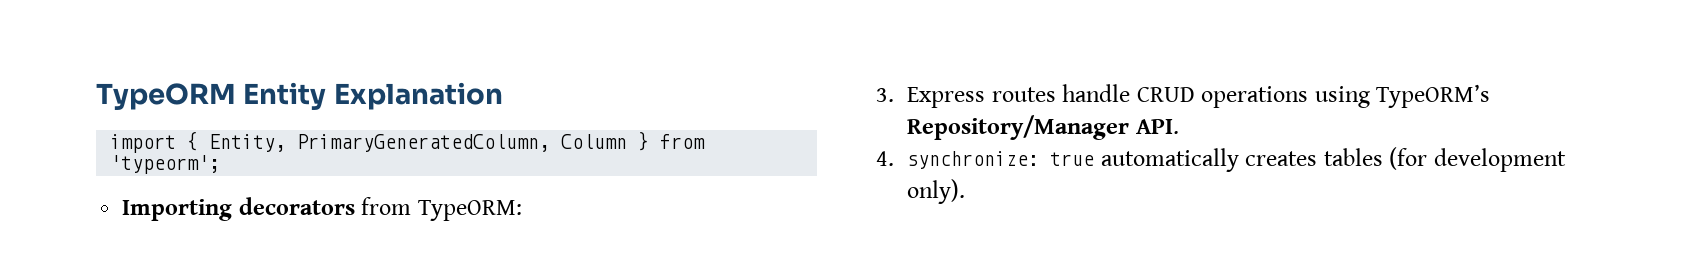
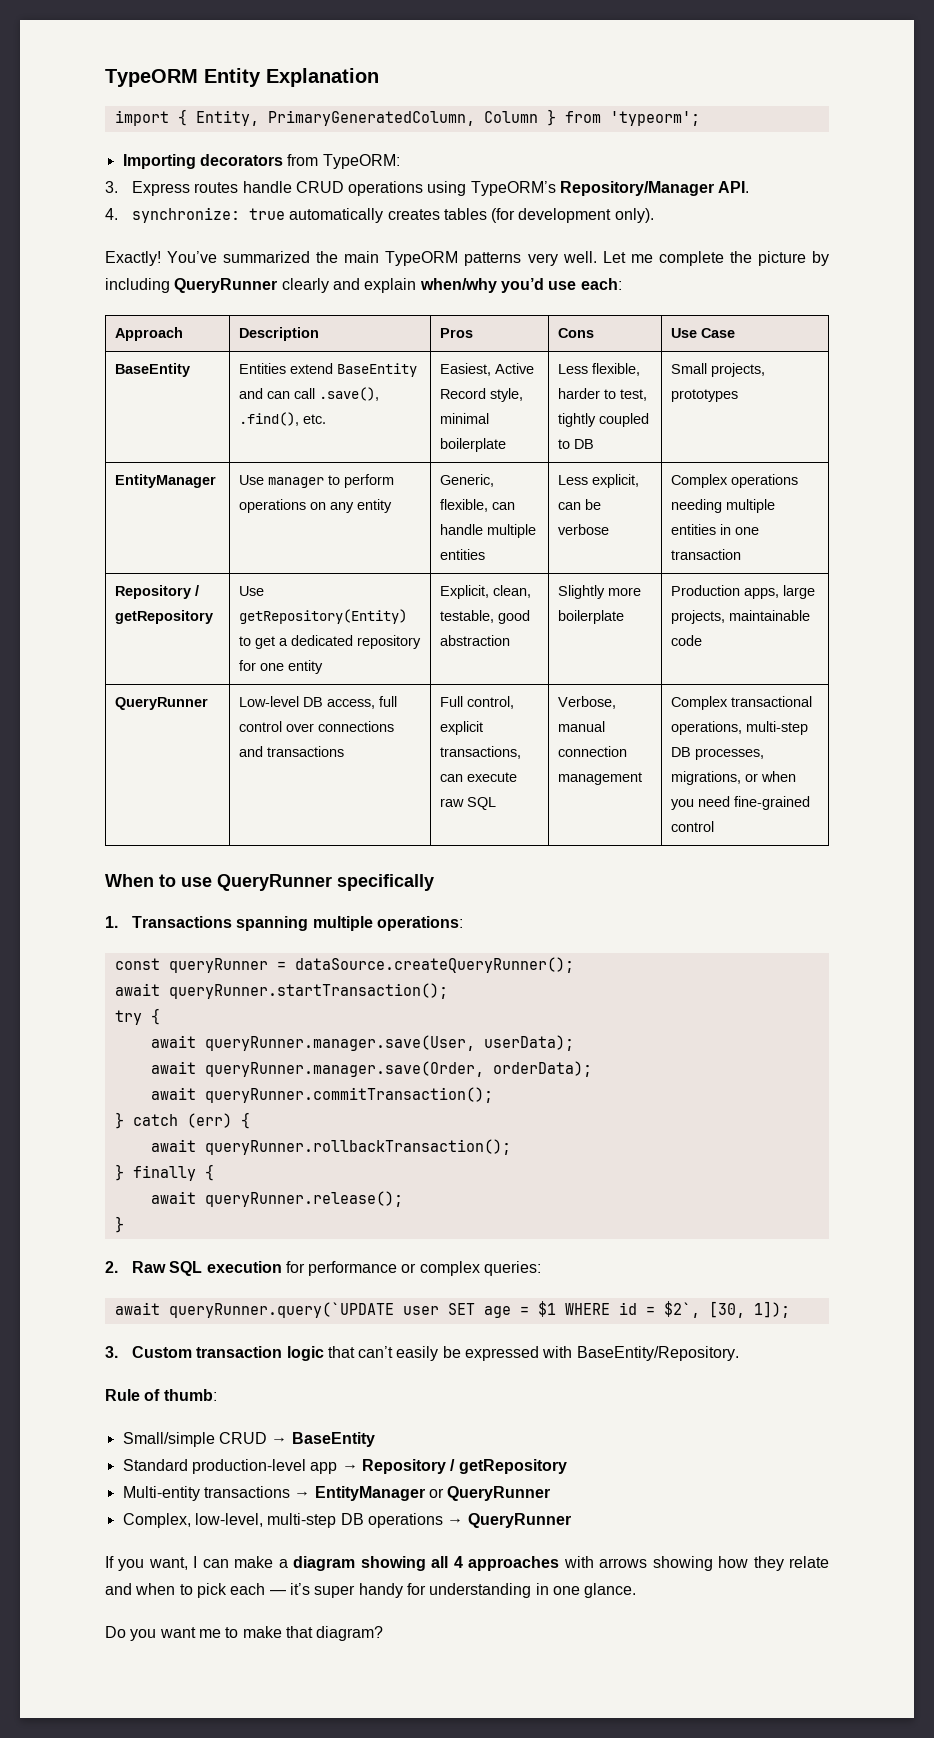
(966, 191) none -> [105,251,829,266] [105,278,622,293] [114,327,183,341] [238,327,319,341] [439,328,473,338] [557,328,594,338] [670,328,735,338] [114,363,190,377] [238,363,417,377] [238,387,379,401] [238,412,326,426] [439,363,534,376] [439,388,523,402] [439,413,489,424] [439,438,506,452] [557,363,640,376] [557,388,647,401] [557,413,649,427] [557,439,594,449] [670,363,765,377] [670,389,738,402] [114,474,216,488] [238,474,394,488] [238,499,392,513] [439,474,494,487] [439,499,515,512] [439,524,536,538] [439,549,485,560] [557,474,639,488] [557,499,601,510] [557,524,609,535] [670,474,798,488] [670,499,775,513] [670,524,759,535] [670,549,741,560] [114,585,199,599] [114,610,213,624] [238,586,264,596] [238,609,407,624] [238,635,421,649] [238,660,323,674] [439,585,531,599] [439,610,530,624] [439,635,510,646] [557,585,641,599] [557,610,624,624] [670,585,815,599] [670,610,810,624] [670,635,702,646] [114,697,208,710] [238,696,397,709] [238,721,394,732] [238,746,344,757] [439,696,514,709] [439,721,483,735] [439,746,521,759] [439,772,517,782] [439,797,496,810] [557,696,616,709] [557,721,605,732] [557,746,627,757] [557,772,642,785] [670,696,812,710] [670,721,808,735] [670,747,764,760] [670,771,796,785] [670,796,810,810] [670,821,714,832] [105,874,434,891] [105,916,463,931] [114,957,574,973] [114,983,448,999] [114,1008,160,1025] [150,1035,574,1051] [150,1061,592,1077] [150,1087,493,1103] [114,1112,250,1129] [150,1139,511,1155] [114,1164,214,1181] [150,1191,403,1207] [114,1216,124,1233] [105,1261,542,1276] [114,1301,790,1318] [105,1346,739,1361] [105,1389,217,1401] [122,1432,375,1447] [122,1459,567,1474] [122,1486,551,1501] [122,1513,571,1528] [105,1556,830,1571] [105,1583,637,1598] [105,1626,384,1641] // Exactly! You’ve summarized the main TypeORM patterns very well. Let me complete the picture by including QueryRunner clearly and explain when/why you’d use each: // Approach | Description | Pros | Cons | Use Case // BaseEntity | Entities extend BaseEntity and can call .save(), .find(), etc. | Easiest, Active Record style, minimal boilerplate | Less flexible, harder to test, tightly coupled to DB | Small projects, prototypes // EntityManager | Use manager to perform operations on any entity | Generic, flexible, can handle multiple entities | Less explicit, can be verbose | Complex operations needing multiple entities in one transaction // Repository / getRepository | Use getRepository(Entity) to get a dedicated repository for one entity | Explicit, clean, testable, good abstraction | Slightly more boilerplate | Production apps, large projects, maintainable code // QueryRunner | Low-level DB access, full control over connections and transactions | Full control, explicit transactions, can execute raw SQL | Verbose, manual connection management | Complex transactional operations, multi-step DB processes, migrations, or when you need fine-grained control // When to use QueryRunner specifically // 1. Transactions spanning multiple operations: // const queryRunner = dataSource.createQueryRunner(); // await queryRunner.startTransaction(); // try { // await queryRunner.manager.save(User, userData); // await queryRunner.manager.save(Order, orderData); // await queryRunner.commitTransaction(); // } catch (err) { // await queryRunner.rollbackTransaction(); // } finally { // await queryRunner.release(); // } // 2. Raw SQL execution for performance or complex queries: // await queryRunner.query(`UPDATE user SET age = $1 WHERE id = $2`, [30, 1]); // 3. Custom transaction logic that can’t easily be expressed with BaseEntity/Repository. // Rule of thumb: // Small/simple CRUD → BaseEntity // Standard production-level app → Repository / getRepository // Multi-entity transactions → EntityManager or QueryRunner // Complex, low-level, multi-step DB operations → QueryRunner // If you want, I can make a diagram showing all 4 approaches with arrows showing how they relate and when to pick each — it’s super handy for understanding in one glance. // Do you want me to make that diagram?

